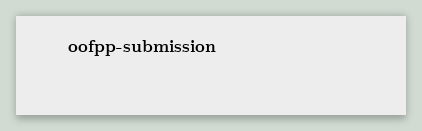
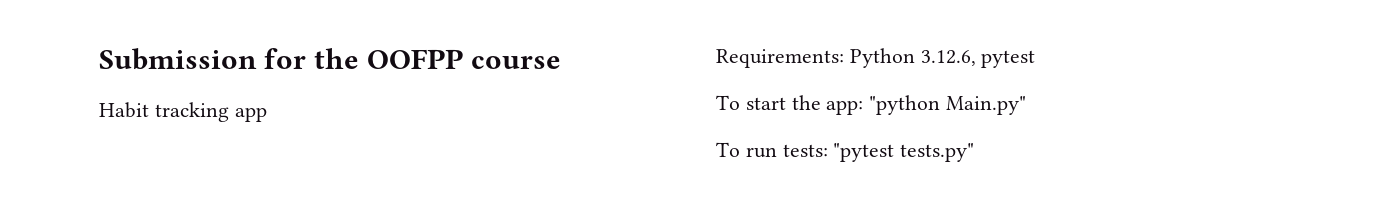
[68,40,216,56] oofpp-submission -> [99,48,562,70] [99,102,267,122] [716,48,1036,68] [716,95,1027,115] [716,142,975,162] Submission for the OOFPP course // Habit tracking app // Requirements: Python 3.12.6, pytest // To start the app: "python Main.py" // To run tests: "pytest tests.py"

